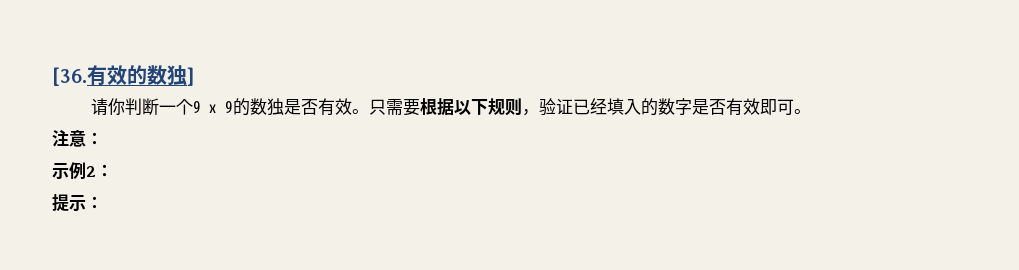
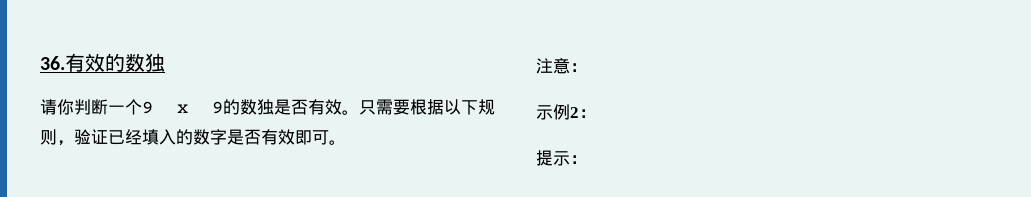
[52,67,87,86] [36. -> [40,56,65,70] 36.
[187,67,194,86] ] -> (165, 62) none

